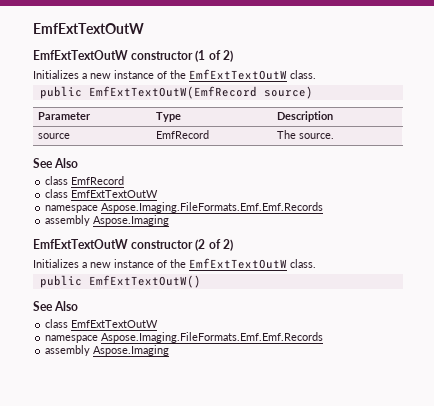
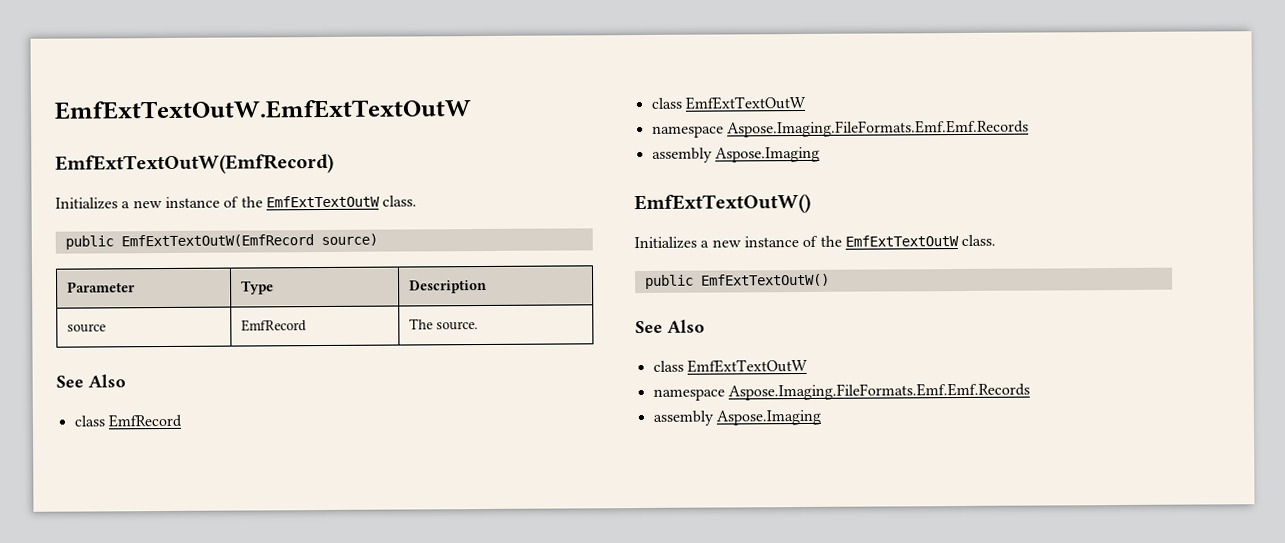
[33,23,144,34] [33,50,233,62] EmfExtTextOutW // EmfExtTextOutW constructor (1 of 2) -> [54,99,472,120] [55,153,334,175] EmfExtTextOutW.EmfExtTextOutW // EmfExtTextOutW(EmfRecord)
[33,239,233,251] EmfExtTextOutW constructor (2 of 2) -> [634,193,811,215] EmfExtTextOutW()

